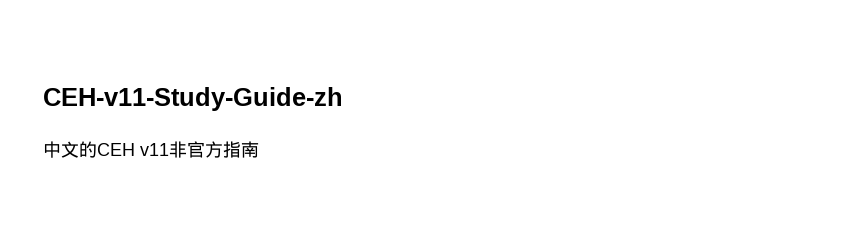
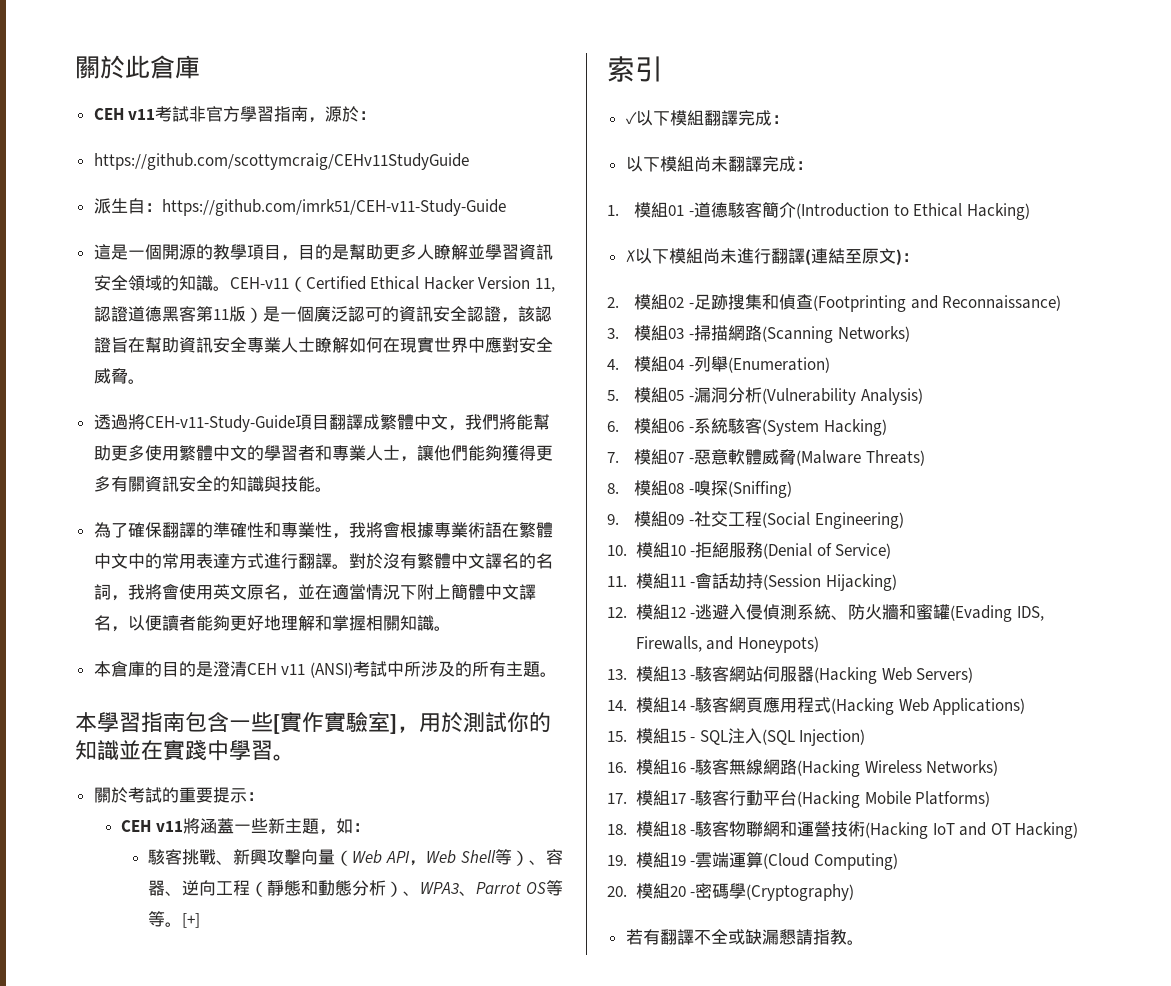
[43,87,343,111] [43,141,259,158] CEH-v11-Study-Guide-zh // 中文的CEH v11非官方指南 -> [75,55,200,79] [93,106,377,123] [93,153,469,170] [93,198,506,216] [93,243,553,261] [93,275,556,292] [93,306,552,323] [93,337,553,353] [93,368,145,384] [93,414,550,432] [93,445,553,462] [93,476,332,492] [93,521,553,539] [93,553,553,569] [93,583,536,601] [93,615,451,632] [93,661,557,678] [75,712,551,734] [75,739,295,761] [93,787,264,803] [121,818,370,835] [148,849,563,866] [148,880,564,897] [148,911,201,928] [607,56,663,82] [625,110,789,126] [625,156,813,172] [607,202,1030,220] [625,248,919,265] [607,294,1062,312] [607,325,910,343] [607,356,830,373] [607,387,923,405] [607,418,887,436] [607,449,925,466] [607,480,792,498] [607,511,904,529] [607,542,892,559] [607,572,897,591] [607,604,1044,622] [635,636,819,653] [607,666,974,684] [607,697,1026,715] [607,728,866,746] [607,759,999,777] [607,790,991,808] [607,821,1079,839] [607,852,898,870] [607,883,855,901] [625,929,864,945] 關於此倉庫 // CEH v11考試非官方學習指南，源於： // https://github.com/scottymcraig/CEHv11StudyGuide // 派生自：https://github.com/imrk51/CEH-v11-Study-Guide // 這是一個開源的教學項目，目的是幫助更多人瞭解並學習資訊安全領域的知識。CEH-v11（Certified Ethical Hacker Version 11,認證道德黑客第11版）是一個廣泛認可的資訊安全認證，該認證旨在幫助資訊安全專業人士瞭解如何在現實世界中應對安全威脅。 // 透過將CEH-v11-Study-Guide項目翻譯成繁體中文，我們將能幫助更多使用繁體中文的學習者和專業人士，讓他們能夠獲得更多有關資訊安全的知識與技能。 // 為了確保翻譯的準確性和專業性，我將會根據專業術語在繁體中文中的常用表達方式進行翻譯。對於沒有繁體中文譯名的名詞，我將會使用英文原名，並在適當情況下附上簡體中文譯名，以便讀者能夠更好地理解和掌握相關知識。 // 本倉庫的目的是澄清CEH v11 (ANSI)考試中所涉及的所有主題。 // 本學習指南包含一些[實作實驗室]，用於測試你的知識並在實踐中學習。 // 關於考試的重要提示： // CEH v11將涵蓋一些新主題，如： // 駭客挑戰、新興攻擊向量（Web API，Web Shell等）、容器、逆向工程（靜態和動態分析）、WPA3、Parrot OS等等。[+] // 索引 // ✓以下模組翻譯完成： // 以下模組尚未翻譯完成： // 1.模組01 -道德駭客簡介(Introduction to Ethical Hacking) // ✗以下模組尚未進行翻譯(連結至原文)： // 2.模組02 -足跡搜集和偵查(Footprinting and Reconnaissance) // 3.模組03 -掃描網路(Scanning Networks) // 4.模組04 -列舉(Enumeration) // 5.模組05 -漏洞分析(Vulnerability Analysis) // 6.模組06 -系統駭客(System Hacking) // 7.模組07 -惡意軟體威脅(Malware Threats) // 8.模組08 -嗅探(Sniffing) // 9.模組09 -社交工程(Social Engineering) // 10.模組10 -拒絕服務(Denial of Service) // 11.模組11 -會話劫持(Session Hijacking) // 12.模組12 -逃避入侵偵測系統、防火牆和蜜罐(Evading IDS, Firewalls, and Honeypots) // 13.模組13 -駭客網站伺服器(Hacking Web Servers) // 14.模組14 -駭客網頁應用程式(Hacking Web Applications) // 15.模組15 - SQL注入(SQL Injection) // 16.模組16 -駭客無線網路(Hacking Wireless Networks) // 17.模組17 -駭客行動平台(Hacking Mobile Platforms) // 18.模組18 -駭客物聯網和運營技術(Hacking IoT and OT Hacking) // 19.模組19 -雲端運算(Cloud Computing) // 20.模組20 -密碼學(Cryptography) // 若有翻譯不全或缺漏懇請指教。

